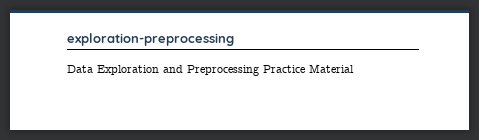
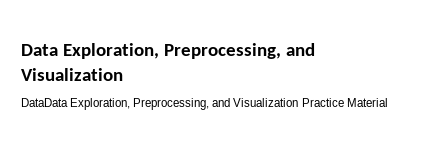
[67,33,234,46] [67,65,259,76] exploration-preprocessing // Data Exploration and Preprocessing -> [21,43,316,59] [21,68,123,81] [21,98,299,110] Data Exploration, Preprocessing, and Visualization // DataData Exploration, Preprocessing, and Visualization

